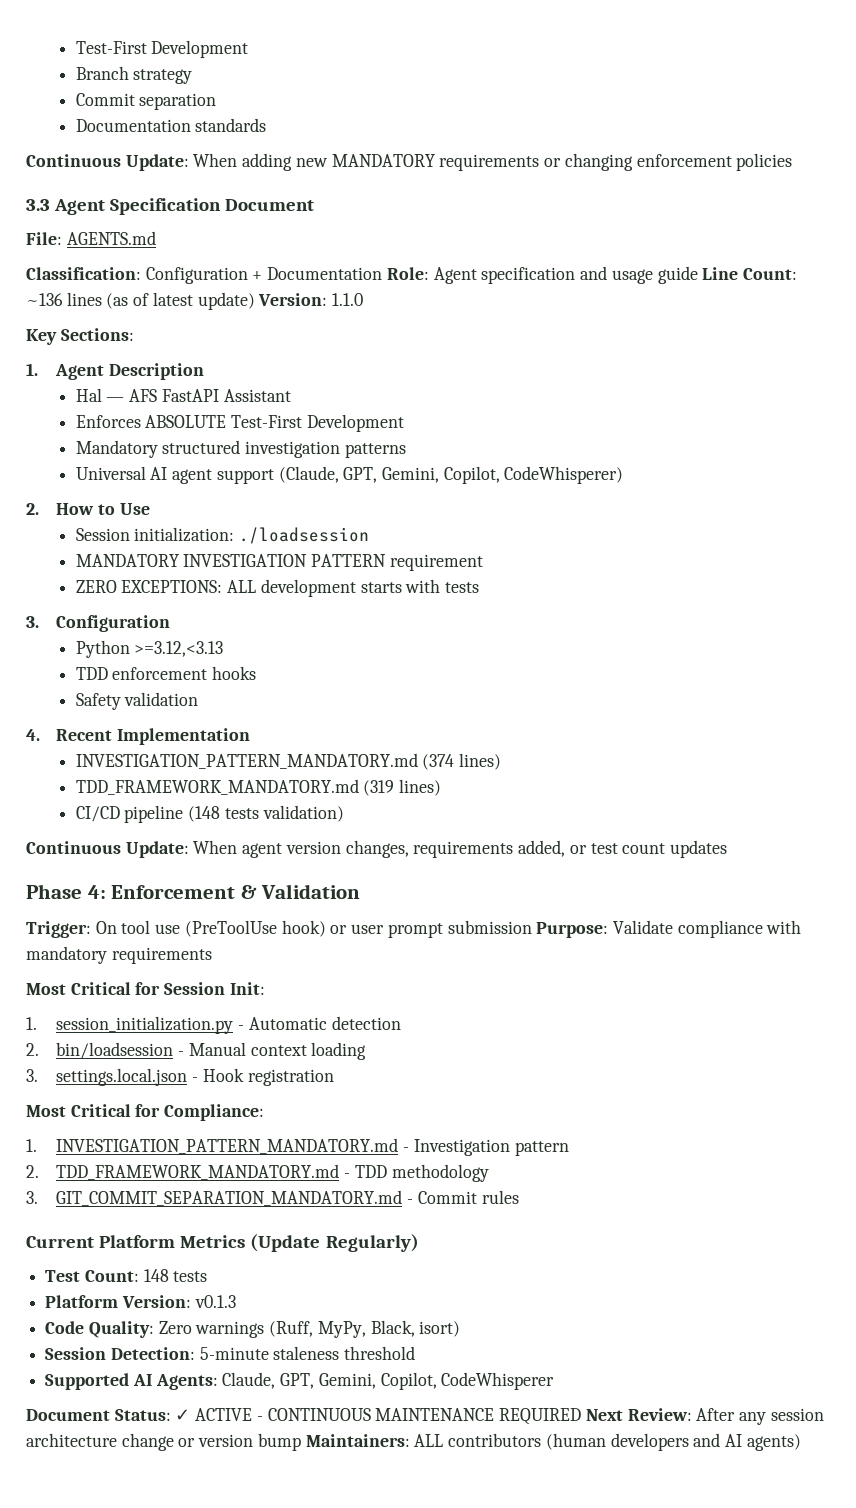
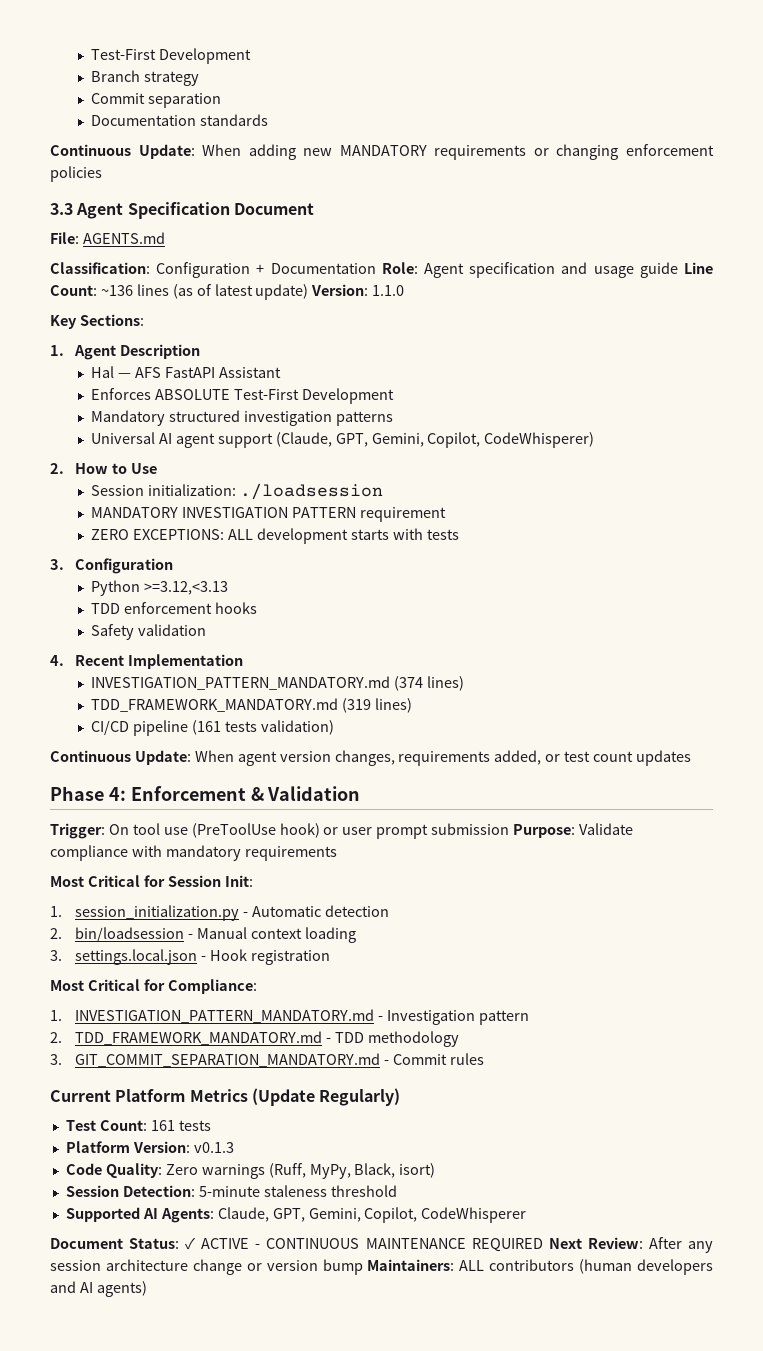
[188,806,221,822] (148 -> [191,720,221,735] (161
[143,1269,169,1282] 148 -> [150,1120,175,1131] 161

